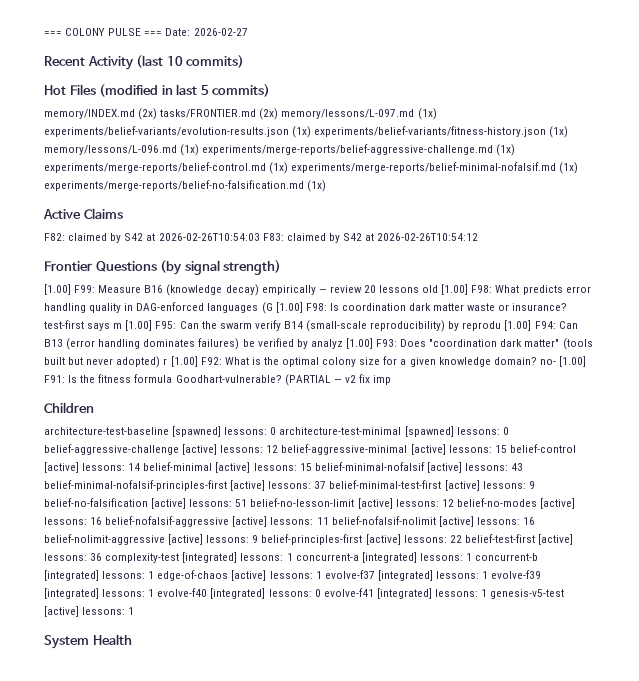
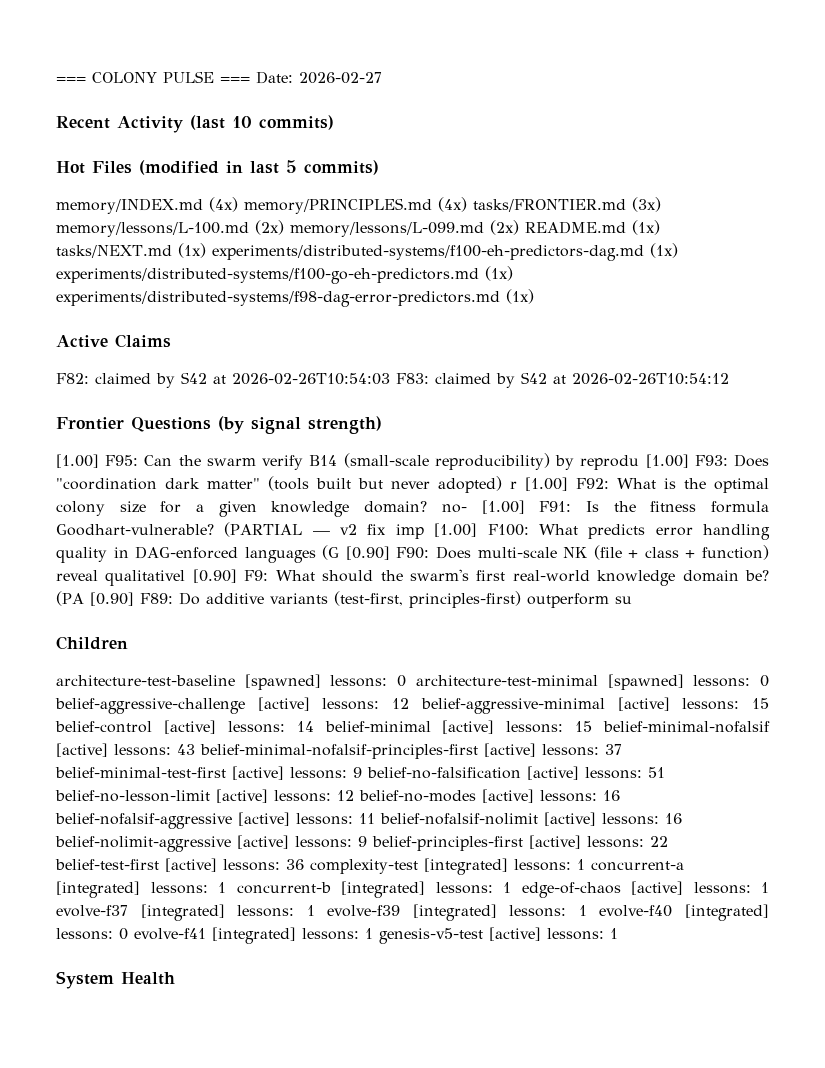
[138,108,437,120] [44,126,569,138] [44,144,516,156] [44,162,579,174] [44,180,304,191] (2x) tasks/FRONTIER.md (2x) memory/lessons/L-097.md (1x) experiments/belief-variants/evolution-results.json (1x) experiments/belief-variants/fitness-history.json (1x) memory/lessons/L-096.md (1x) experiments/merge-reports/belief-aggressive-challenge.md (1x) experiments/merge-reports/belief-control.md (1x) experiments/merge-reports/belief-minimal-nofalsif.md (1x) experiments/merge-reports/belief-no-falsification.md -> [209,197,661,214] [56,220,660,237] [56,243,678,261] [56,266,513,284] [56,291,500,307] (4x) memory/PRINCIPLES.md (4x) tasks/FRONTIER.md (3x) memory/lessons/L-100.md (2x) memory/lessons/L-099.md (2x) README.md (1x) tasks/NEXT.md (1x) experiments/distributed-systems/f100-eh-predictors-dag.md (1x) experiments/distributed-systems/f100-go-eh-predictors.md (1x) experiments/distributed-systems/f98-dag-error-predictors.md
[74,284,591,296] [44,302,568,314] [44,320,153,331] F99: Measure B16 (knowledge decay) empirically — review 20 lessons old [1.00] F98: What predicts error handling quality in DAG-enforced languages (G [1.00] F98: Is coordination dark matter waste or insurance? test-first says m [1.00] -> (99, 461) none
[534,321,578,329] [44,338,373,350] F94: Can B13 (error handling dominates failures) be verified by analyz [1.00] -> (689, 461) none
(392, 380) none -> [434,523,771,540] [56,545,769,563] [56,569,769,586] [56,591,632,608] [1.00] F100: What predicts error handling quality in DAG-enforced languages (G [0.90] F90: Does multi-scale NK (file + class + function) reveal qualitativel [0.90] F9: What should the swarm's first real-world knowledge domain be? (PA [0.90] F89: Do additive variants (test-first, principles-first) outperform su

